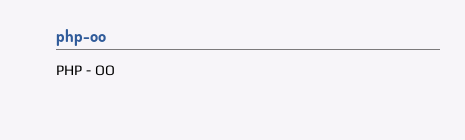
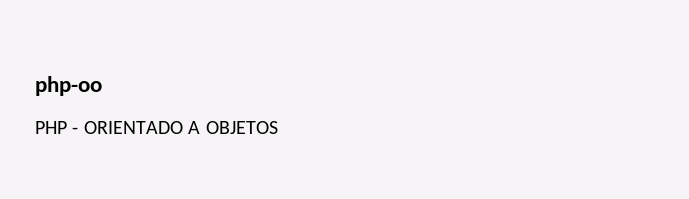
[94,65,115,76] OO -> [83,121,278,134] ORIENTADO A OBJETOS

